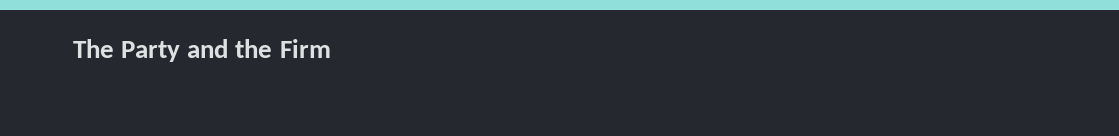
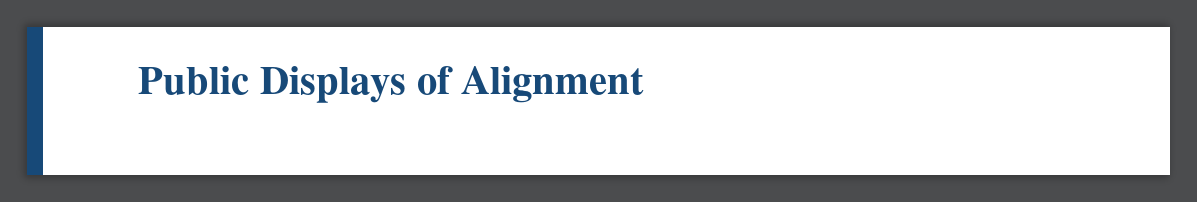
[73,39,331,62] The Party and the Firm -> [138,66,644,103] Public Displays of Alignment

